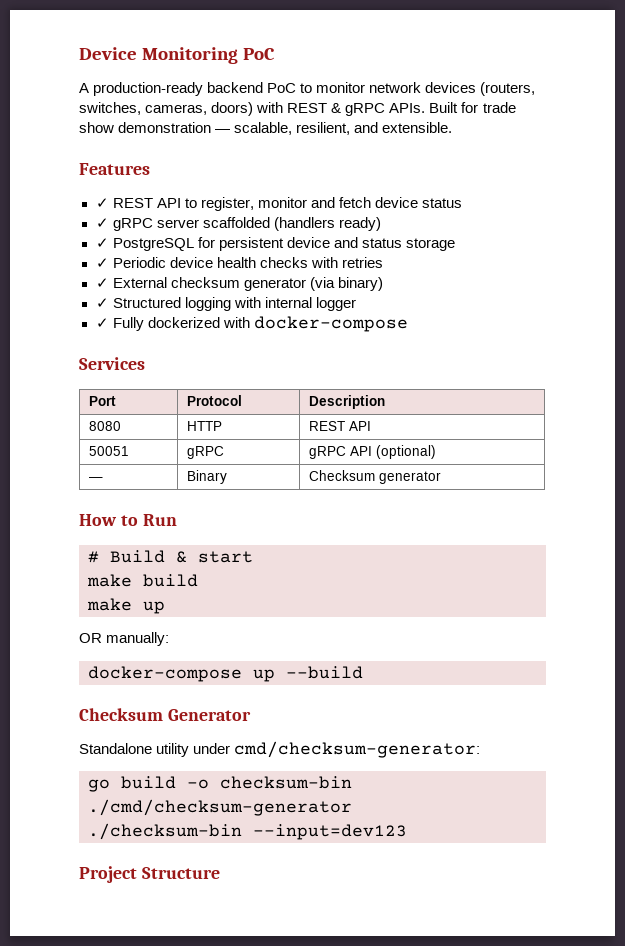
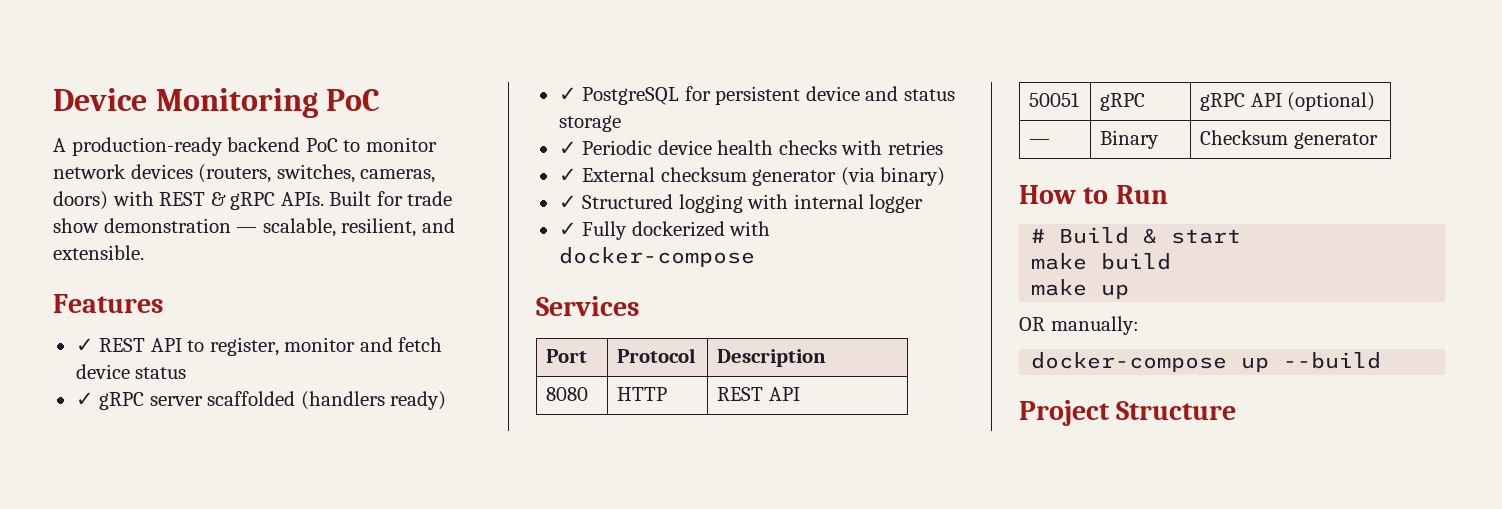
[79,708,251,721] [79,741,481,758] [88,776,352,792] [88,799,352,816] [88,823,407,840] // Checksum Generator // Standalone utility under cmd/checksum-generator: // go build -o checksum-bin ./cmd/checksum-generator // ./checksum-bin --input=dev123 -> (1382, 360) none

